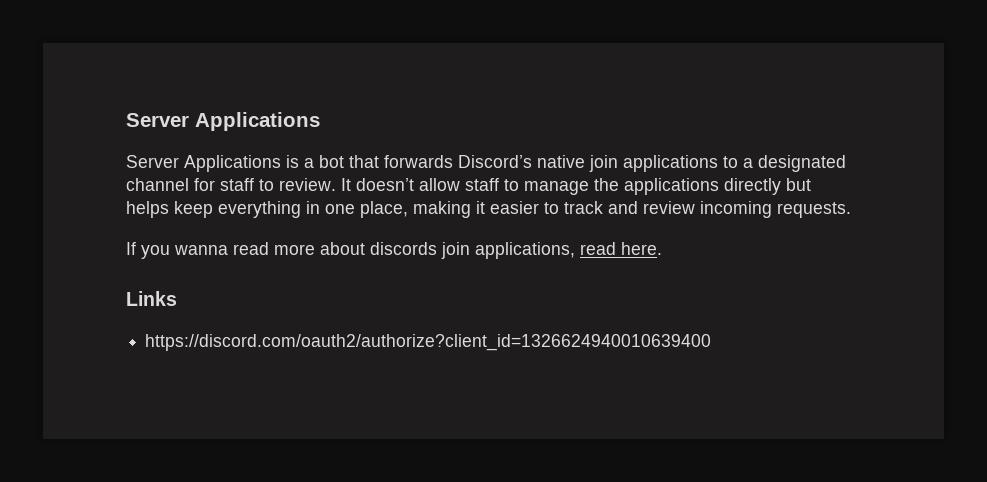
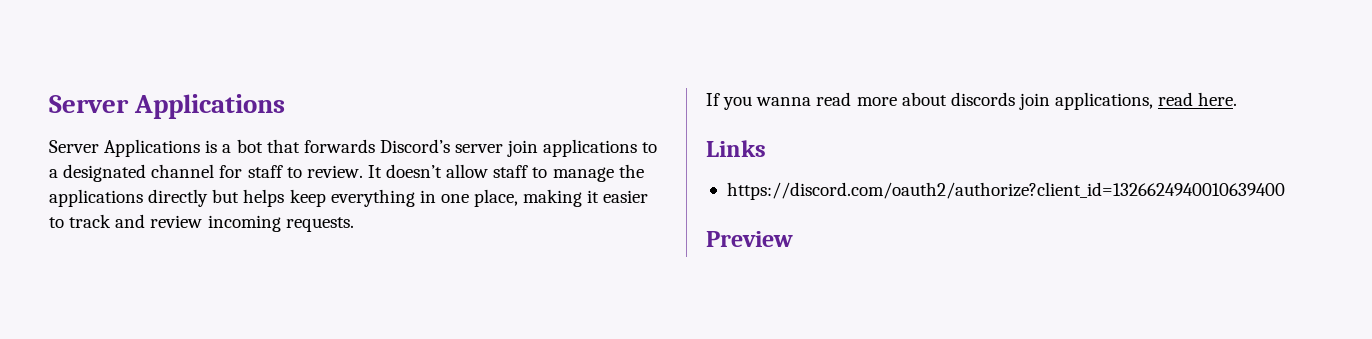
[537,155,585,168] native -> [455,144,504,153] server
(712, 342) none -> [706,231,793,247] // Preview

